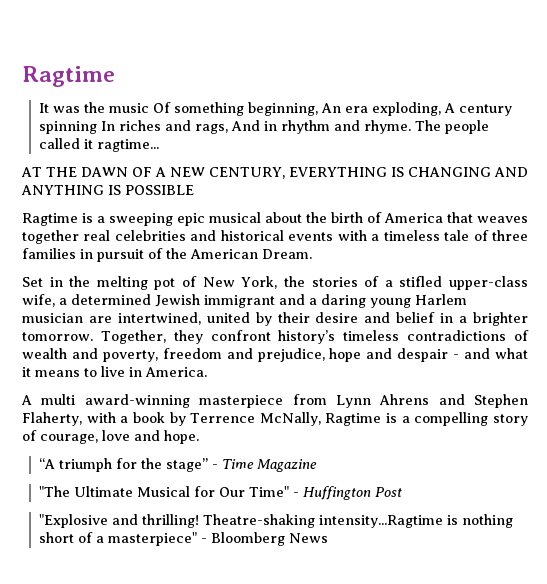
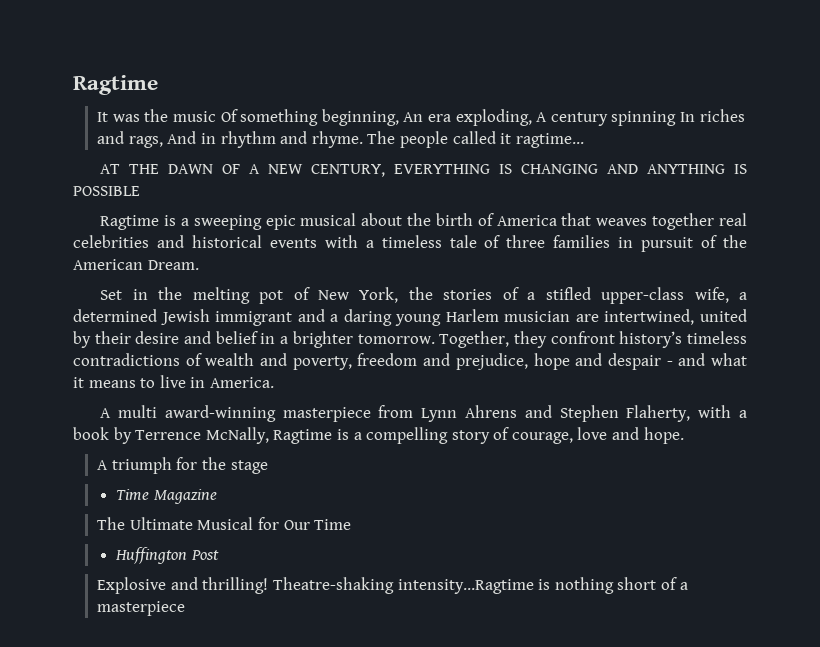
[38,458,55,469] “A -> [97,460,109,470] A
[165,458,218,472] stage” - -> [230,460,268,474] stage //
[38,486,70,497] "The -> [97,517,126,530] The
[248,486,299,497] Time" - -> [314,519,352,530] Time //
[38,514,108,528] "Explosive -> [97,577,167,594] Explosive
[107,532,328,546] masterpiece" - Bloomberg News -> [97,601,186,616] masterpiece

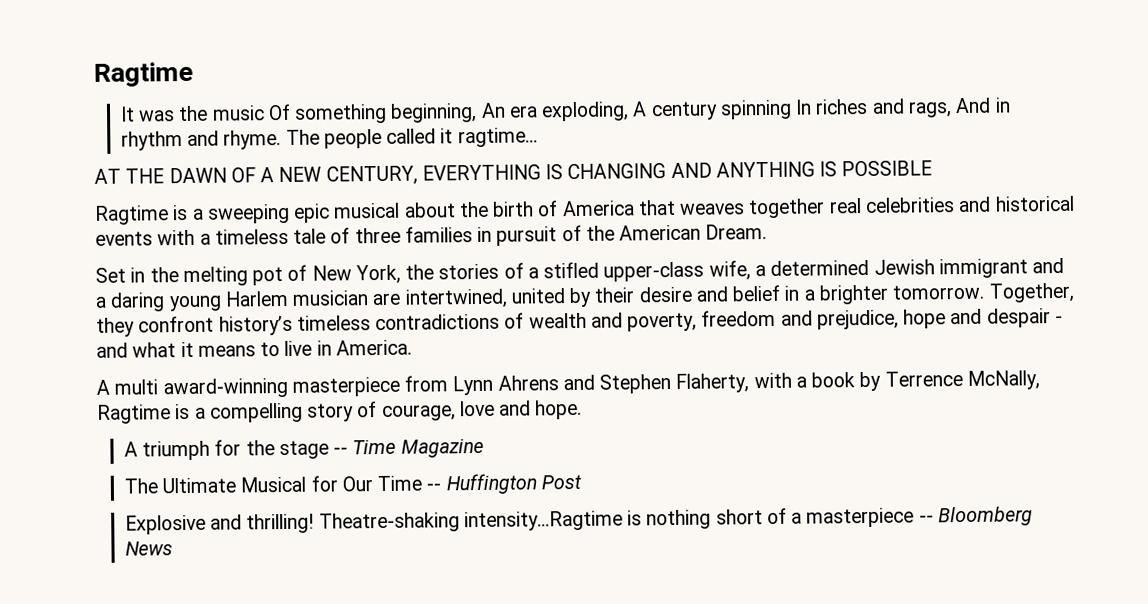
(268, 467) // -> [333,447,349,455] --
(352, 524) // -> [426,483,442,491] --
(186, 608) none -> [918,506,1033,527] [124,541,173,556] -- Bloomberg News

